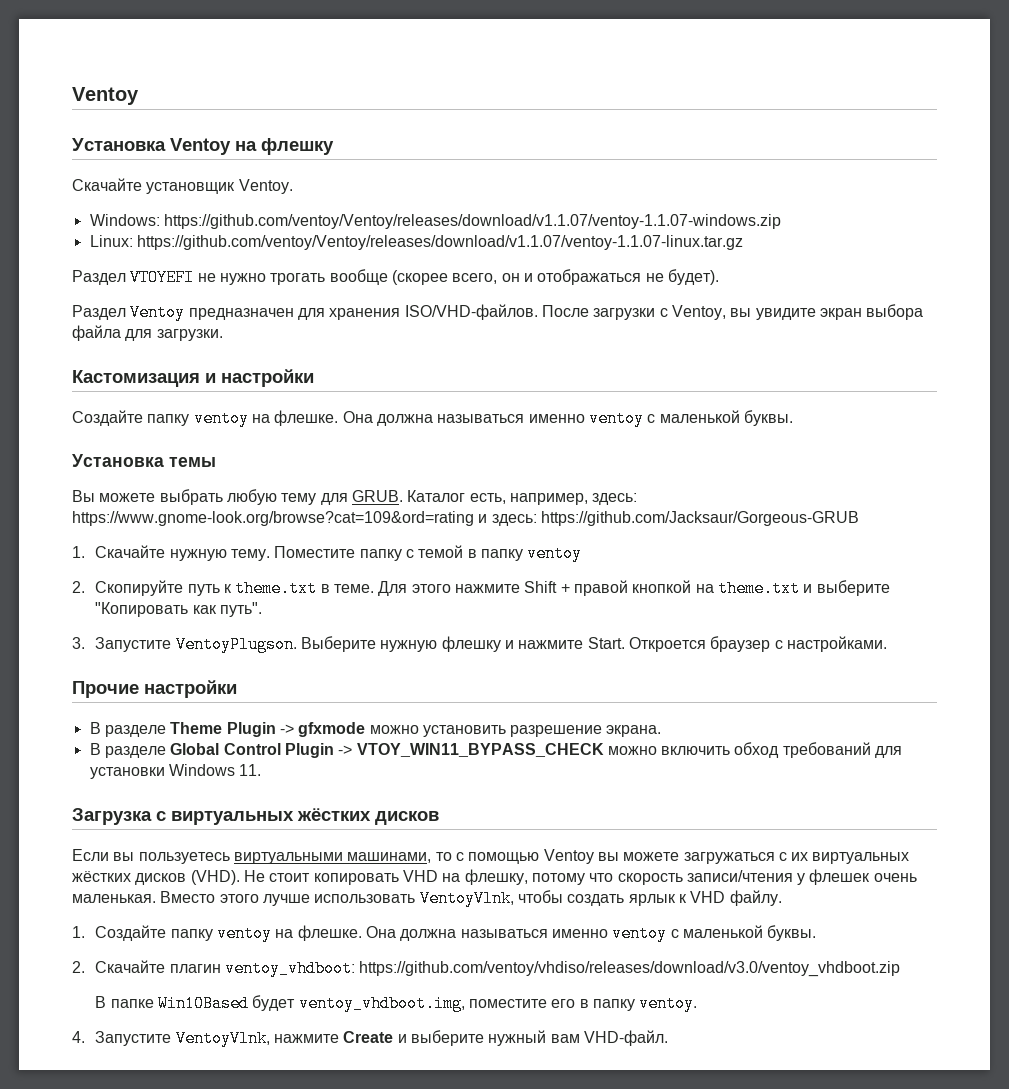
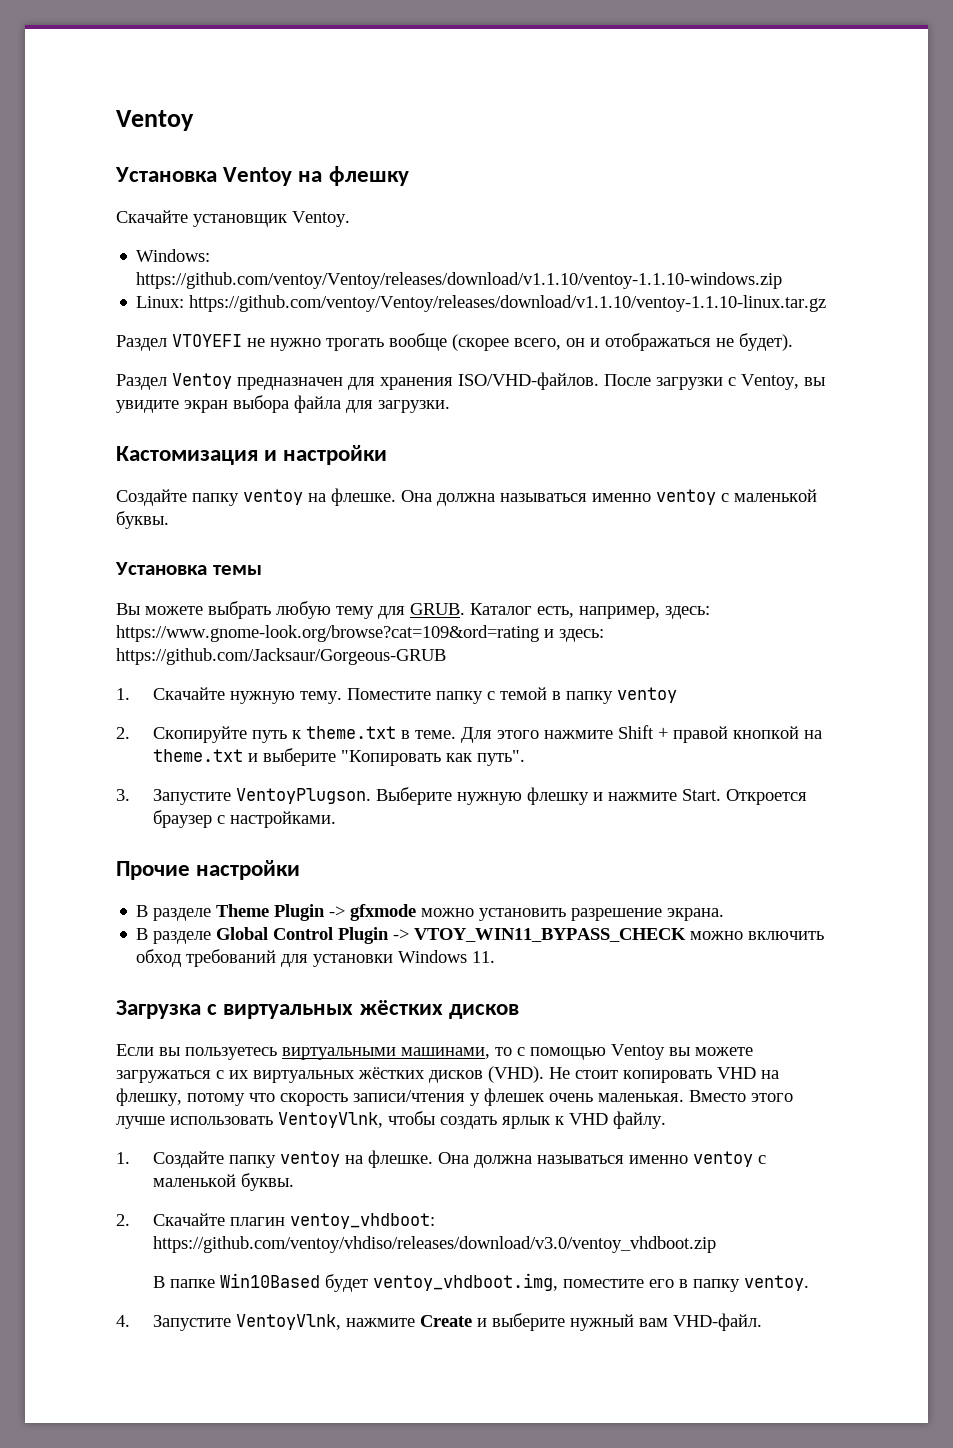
[163,214,781,229] https://github.com/ventoy/Ventoy/releases/download/v1.1.07/ventoy-1.1.07-windows.zip -> [136,272,783,289] https://github.com/ventoy/Ventoy/releases/download/v1.1.10/ventoy-1.1.10-windows.zip
[136,235,743,250] https://github.com/ventoy/Ventoy/releases/download/v1.1.07/ventoy-1.1.07-linux.tar.gz -> [189,295,827,312] https://github.com/ventoy/Ventoy/releases/download/v1.1.10/ventoy-1.1.10-linux.tar.gz

